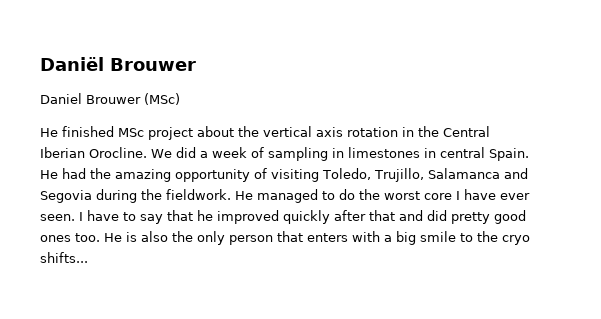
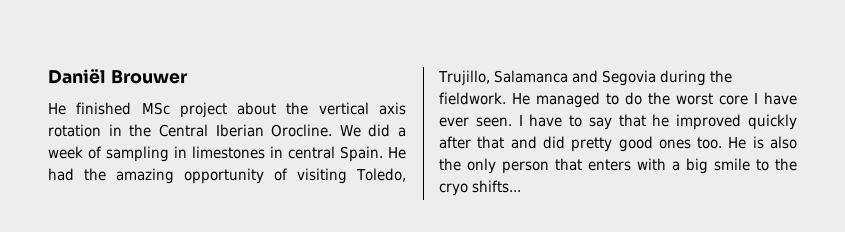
[40,93,180,105] // Daniel Brouwer (MSc) -> (188, 77) none

